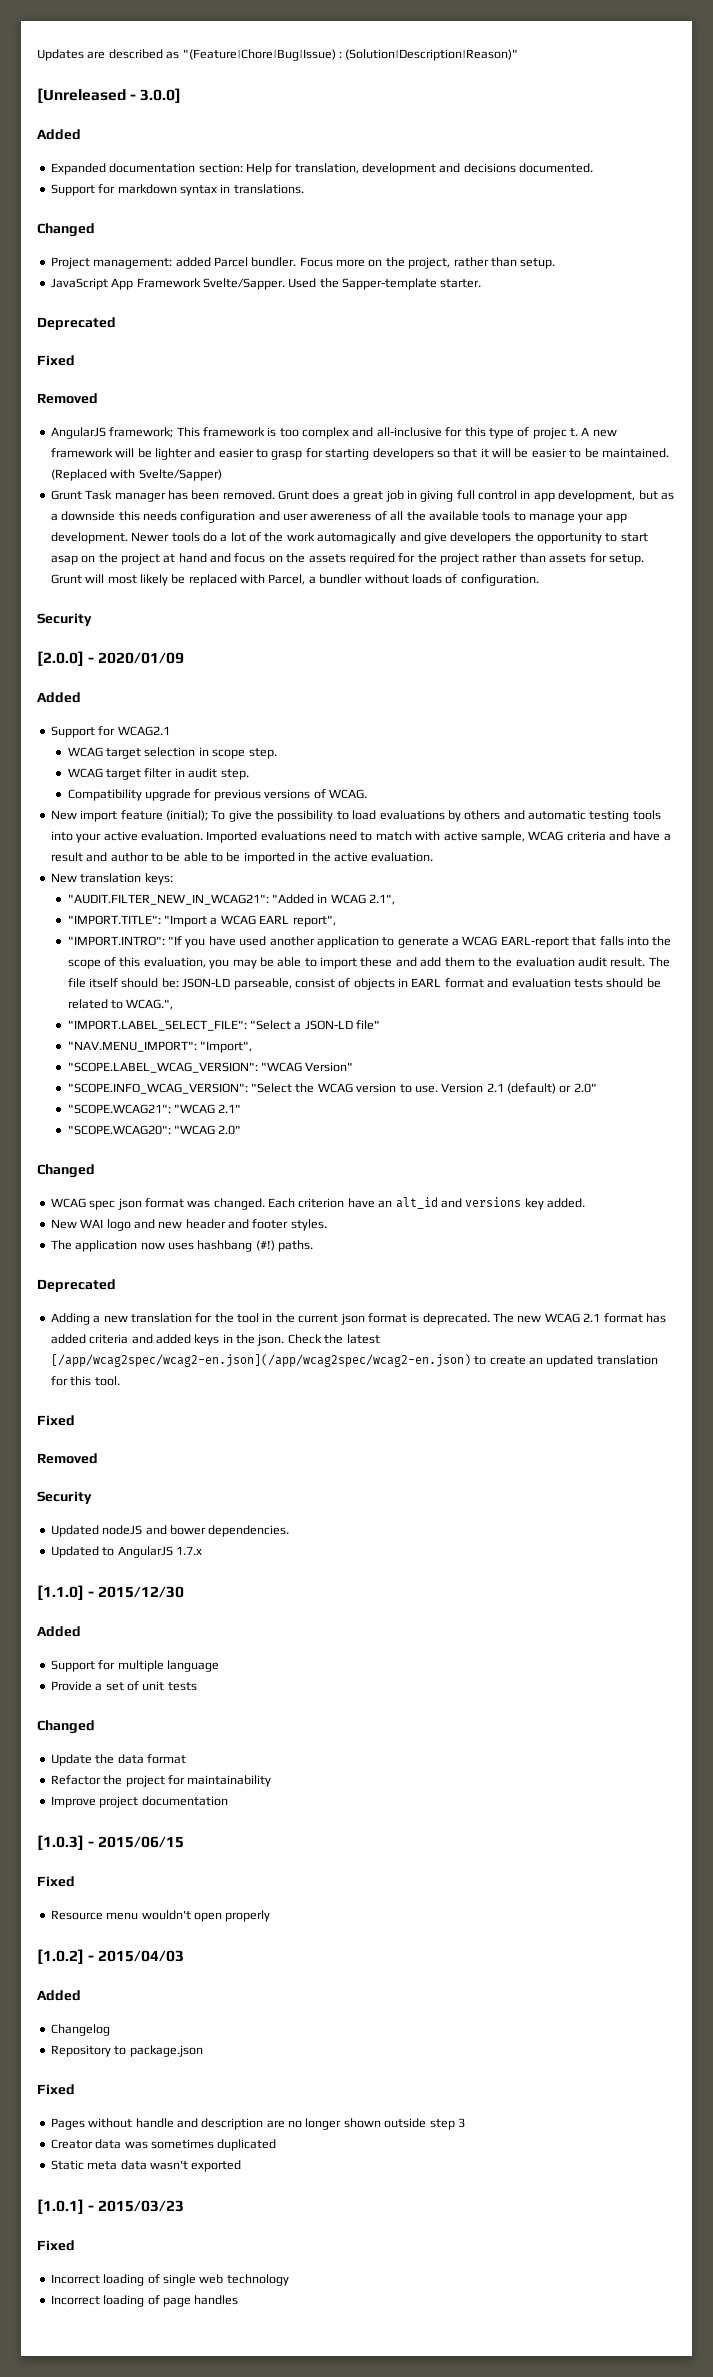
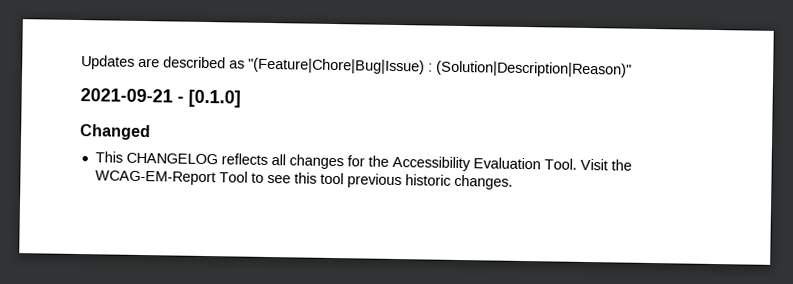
[37,88,182,103] [37,129,81,140] [50,163,594,175] [50,184,304,196] [37,223,95,237] [50,257,556,269] [50,278,482,290] [37,317,116,330] [37,355,75,366] [37,393,98,404] [50,427,617,439] [50,448,669,460] [50,469,222,481] [50,490,674,502] [50,511,627,523] [50,532,648,544] [50,553,644,565] [50,574,539,586] [37,613,92,626] [37,651,185,666] [37,692,81,703] [50,726,170,738] [67,747,277,759] [67,768,249,780] [67,789,367,801] [50,810,661,822] [50,831,671,843] [50,852,434,864] [50,873,173,885] [67,894,396,905] [67,915,336,927] [67,936,672,948] [67,957,670,969] [67,978,661,990] [67,999,174,1010] [67,1020,381,1031] [67,1041,253,1053] [67,1062,354,1073] [67,1083,597,1094] [67,1104,242,1114] [67,1125,242,1135] [37,1164,95,1178] [50,1197,585,1210] [50,1219,327,1231] [50,1240,313,1252] [37,1279,116,1292] [50,1313,666,1325] [50,1334,380,1346] [50,1354,658,1367] [50,1376,120,1386] [37,1415,75,1426] [37,1453,98,1464] [37,1491,92,1504] [50,1525,290,1537] [50,1546,202,1558] [37,1585,185,1600] [37,1626,81,1637] [50,1660,219,1672] [50,1681,197,1691] [37,1720,95,1734] [50,1754,186,1766] [50,1775,272,1787] [50,1796,228,1808] [37,1835,185,1850] [37,1876,75,1887] [50,1910,271,1922] [37,1949,185,1964] [37,1990,81,2001] [50,2024,110,2036] [50,2045,203,2057] [37,2084,75,2095] [50,2118,465,2130] [50,2139,277,2151] [50,2160,242,2172] [37,2199,185,2214] [37,2240,75,2251] [50,2274,289,2286] [50,2295,239,2307] [Unreleased - 3.0.0] // Added // Expanded documentation section: Help for translation, development and decisions documented. // Support for markdown syntax in translations. // Changed // Project management: added Parcel bundler. Focus more on the project, rather than setup. // JavaScript App Framework Svelte/Sapper. Used the Sapper-template starter. // Deprecated // Fixed // Removed // AngularJS framework; This framework is too complex and all-inclusive for this type of projec t. A new framework will be lighter and easier to grasp for starting developers so that it will be easier to be maintained. (Replaced with Svelte/Sapper) // Grunt Task manager has been removed. Grunt does a great job in giving full control in app development, but as a downside this needs configuration and user awereness of all the available tools to manage your app development. Newer tools do a lot of the work automagically and give developers the opportunity to start asap on the project at hand and focus on the assets required for the project rather than assets for setup. Grunt will most likely be replaced with Parcel, a bundler without loads of configuration. // Security // [2.0.0] - 2020/01/09 // Added // Support for WCAG2.1 // WCAG target selection in scope step. // WCAG target filter in audit step. // Compatibility upgrade for previous versions of WCAG. // New import feature (initial); To give the possibility to load evaluations by others and automatic testing tools into your active evaluation. Imported evaluations need to match with active sample, WCAG criteria and have a result and author to be able to be imported in the active evaluation. // New translation keys: // "AUDIT.FILTER_NEW_IN_WCAG21": "Added in WCAG 2.1", // "IMPORT.TITLE": "Import a WCAG EARL report", // "IMPORT.INTRO": "If you have used another application to generate a WCAG EARL-report that falls into the scope of this evaluation, you may be able to import these and add them to the evaluation audit result. The file itself should be: JSON-LD parseable, consist of objects in EARL format and evaluation tests should be related to WCAG.", // "IMPORT.LABEL_SELECT_FILE": "Select a JSON-LD file" // "NAV.MENU_IMPORT": "Import", // "SCOPE.LABEL_WCAG_VERSION": "WCAG Version" // "SCOPE.INFO_WCAG_VERSION": "Select the WCAG version to use. Version 2.1 (default) or 2.0" // "SCOPE.WCAG21": "WCAG 2.1" // "SCOPE.WCAG20": "WCAG 2.0" // Changed // WCAG spec json format was changed. Each criterion have an alt_id and versions key added. // New WAI logo and new header and footer styles. // The application now uses hashbang (#!) paths. // Deprecated // Adding a new translation for the tool in the current json format is deprecated. The new WCAG 2.1 format has added criteria and added keys in the json. Check the latest [/app/wcag2spec/wcag2-en.json](/app/wcag2spec/wcag2-en.json) to create an updated translation for this tool. // Fixed // Removed // Security // Updated nodeJS and bower dependencies. // Updated to AngularJS 1.7.x // [1.1.0] - 2015/12/30 // Added // Support for multiple language // Provide a set of unit tests // Changed // Update the data format // Refactor the project for maintainability // Improve project documentation // [1.0.3] - 2015/06/15 // Fixed // Resource menu wouldn't open properly // [1.0.2] - 2015/04/03 // Added // Changelog // Repository to package.json // Fixed // Pages without handle and description are no longer shown outside step 3 // Creator data was sometimes duplicated // Static meta data wasn't exported // [1.0.1] - 2015/03/23 // Fixed // Incorrect loading of single web technology // Incorrect loading of page handles -> [80,88,241,108] [80,124,151,141] [94,151,632,172] [94,170,513,190] 2021-09-21 - [0.1.0] // Changed // This CHANGELOG reflects all changes for the Accessibility Evaluation Tool. Visit the WCAG-EM-Report Tool to see this tool previous historic changes.

